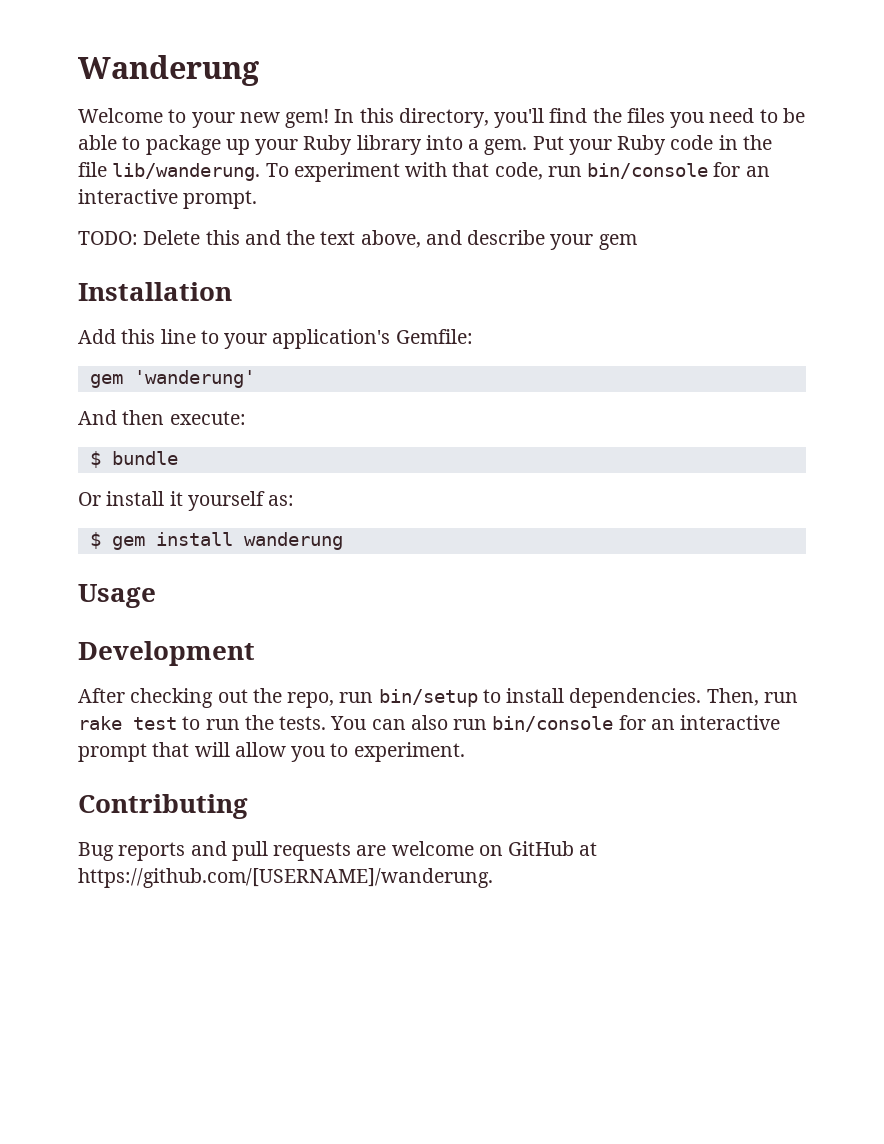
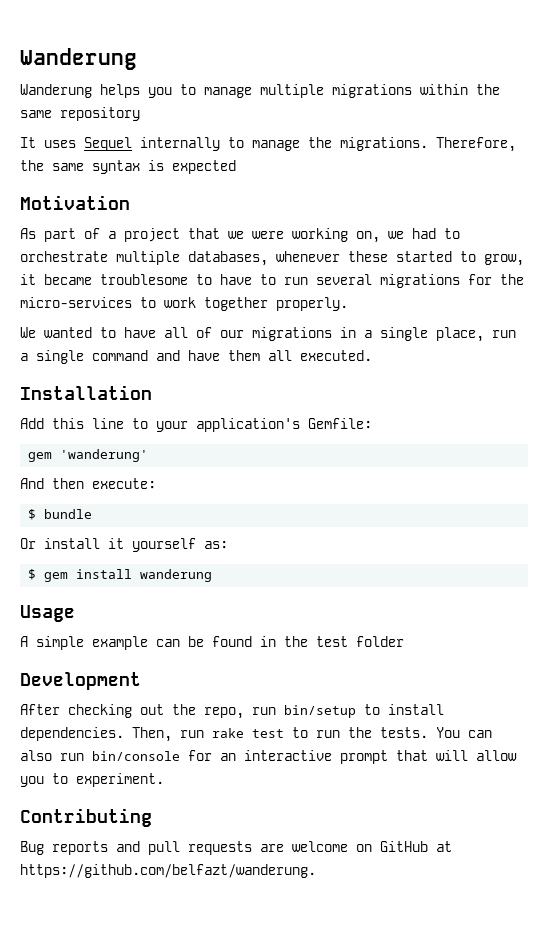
[78,108,805,128] [78,135,772,155] [78,162,770,182] [78,189,258,209] [78,230,637,250] Welcome to your new gem! In this directory, you'll find the files you need to be able to package up your Ruby library into a gem. Put your Ruby code in the file lib/wanderung. To experiment with that code, run bin/console for an interactive prompt. // TODO: Delete this and the text above, and describe your gem -> [20,84,500,98] [20,107,140,121] [20,137,516,152] [20,160,236,174] [20,195,130,210] [20,228,460,243] [20,251,524,266] [20,274,524,288] [20,297,348,311] [20,327,516,342] [20,350,372,364] Wanderung helps you to manage multiple migrations within the same repository // It uses Sequel internally to manage the migrations. Therefore, the same syntax is expected // Motivation // As part of a project that we were working on, we had to orchestrate multiple databases, whenever these started to grow, it became troublesome to have to run several migrations for the micro-services to work together properly. // We wanted to have all of our migrations in a single place, run a single command and have them all executed.
(156, 596) none -> [20,636,404,650] // A simple example can be found in the test folder
[78,868,493,888] https://github.com/[USERNAME]/wanderung. -> [20,864,316,878] https://github.com/belfazt/wanderung.

